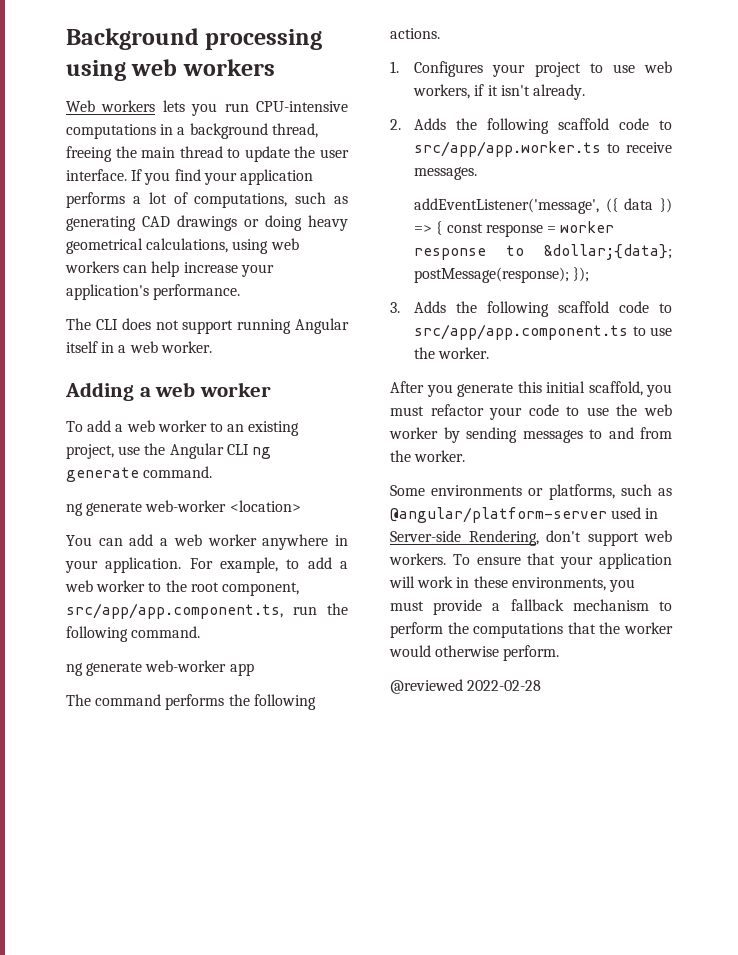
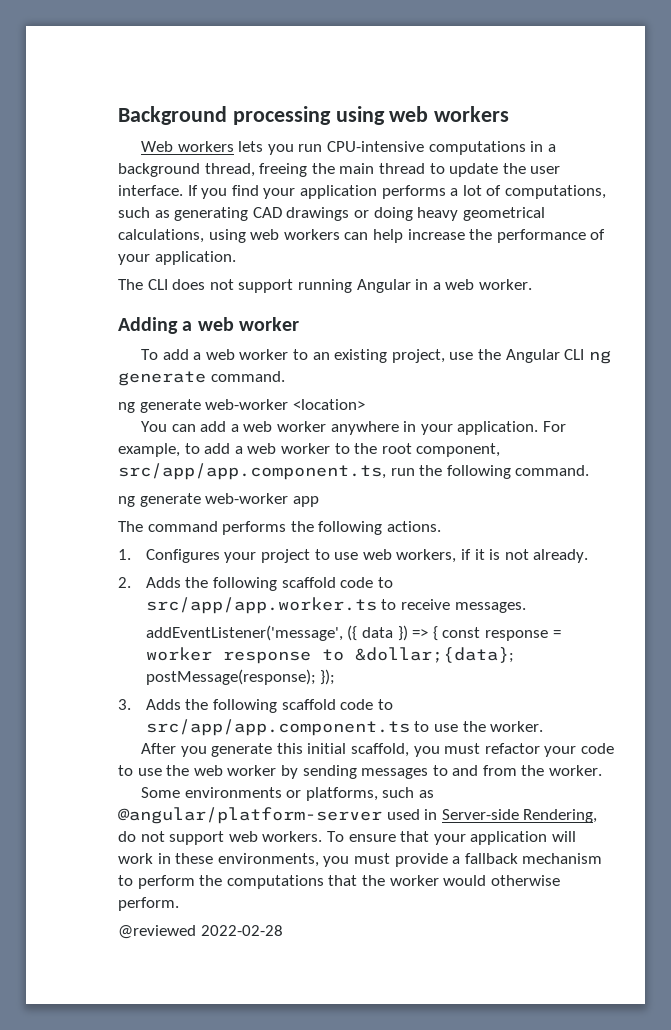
[240,264,274,277] [66,284,241,300] your application's performance. -> [469,229,606,243] [118,251,236,265] the performance of your application.
[66,341,98,353] itself -> (411, 286) none
[500,85,530,96] isn't -> [489,549,529,560] is not
[546,530,581,542] don't -> [118,831,165,842] do not

